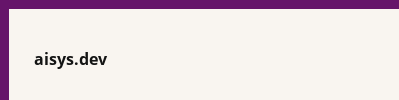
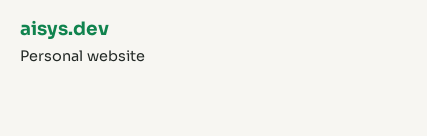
(108, 60) none -> [20,50,145,62] // Personal website

